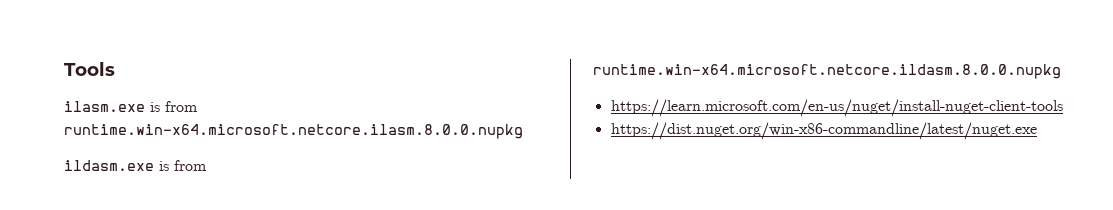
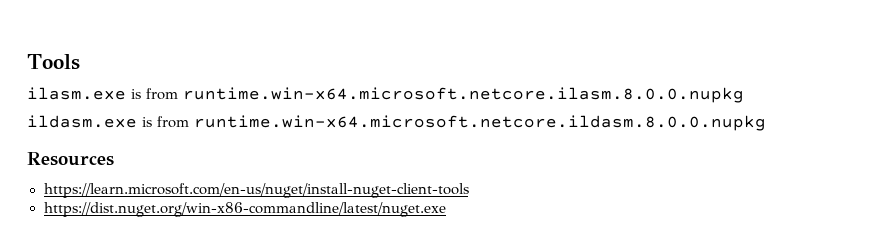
(1061, 71) none -> [27,152,114,166] // Resources

